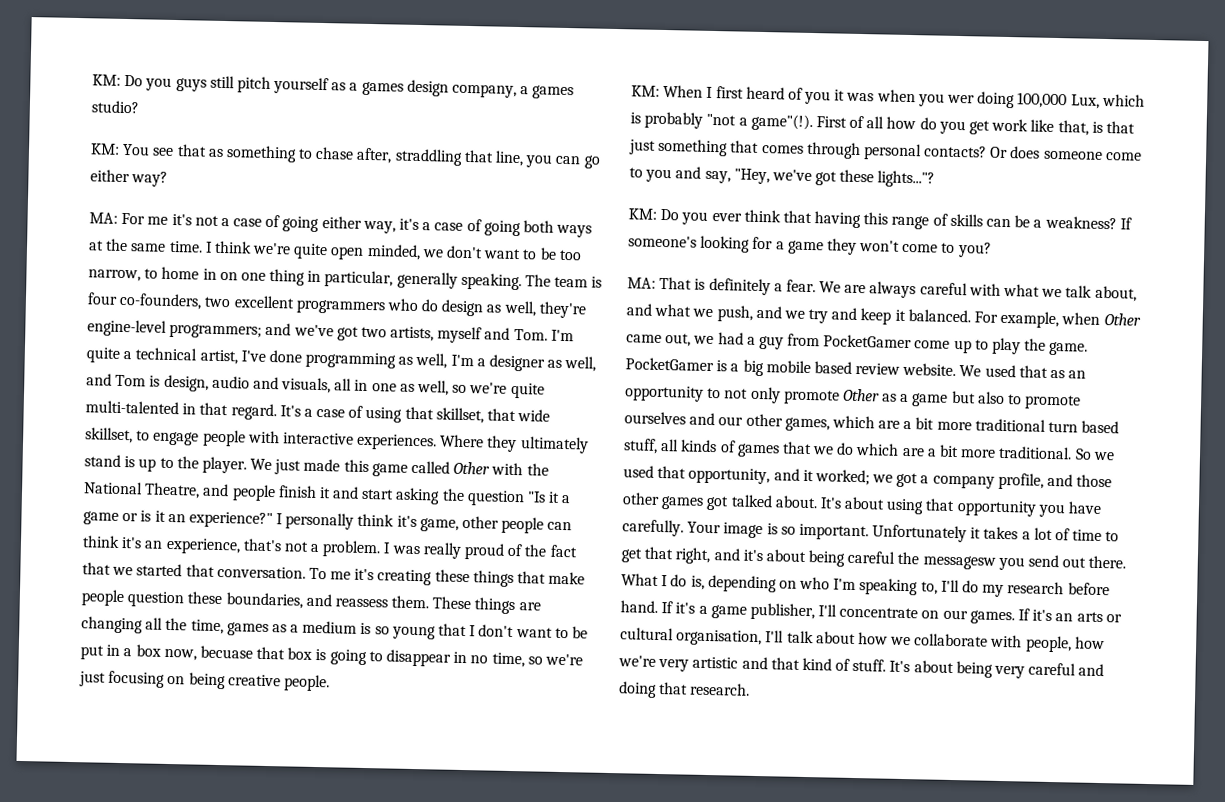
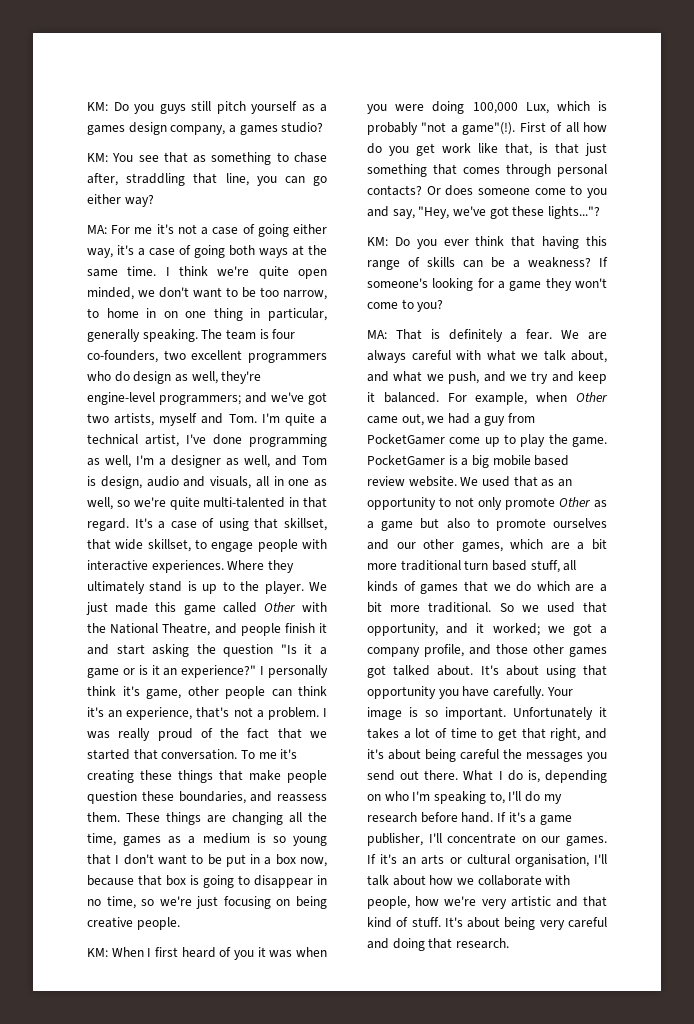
[199,645,253,659] becuase -> [87,875,134,886] because
[947,94,976,104] wer -> [395,104,425,111] were
[922,555,996,570] messagesw -> [526,752,583,762] messages

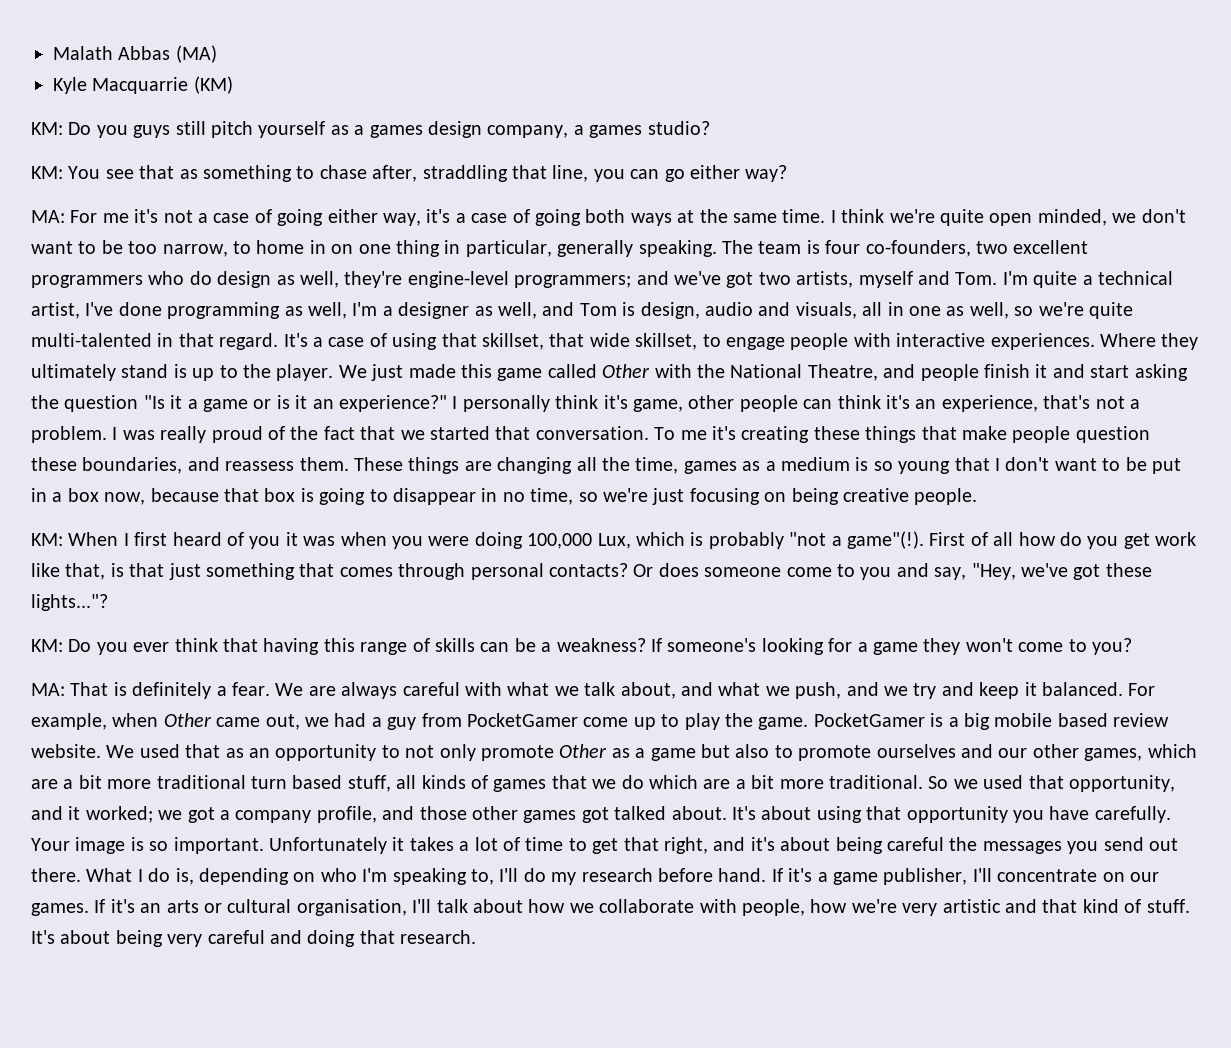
(87, 106) none -> [53,45,217,63] [53,76,233,94] Malath Abbas (MA) // Kyle Macquarrie (KM) //

